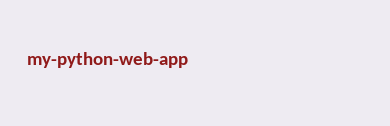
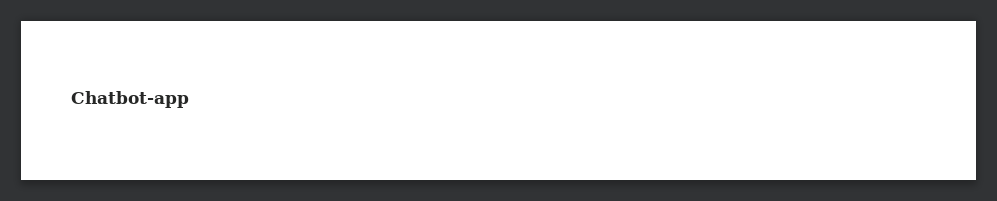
[27,52,188,68] my-python-web-app -> [71,91,189,108] Chatbot-app

